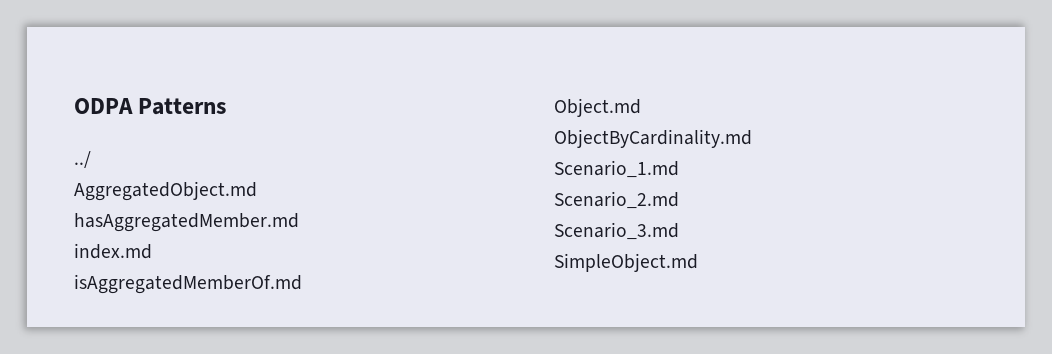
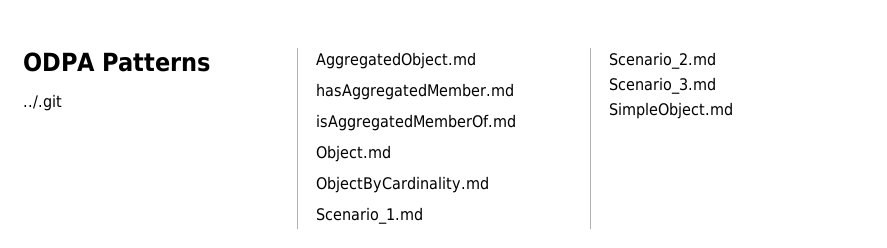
[74,151,91,168] ../ -> [23,94,62,111] ../.git
[74,243,152,259] // index.md -> (514, 91) none

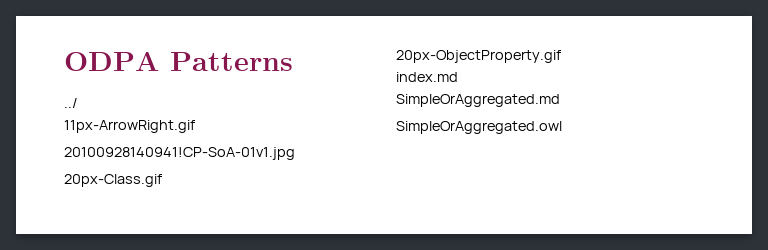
[23,94,62,111] [316,52,476,69] [316,83,514,100] [316,114,516,131] [316,145,391,162] [316,176,489,193] [316,207,423,224] [609,52,716,69] [609,77,716,94] [609,102,733,119] ../.git // AggregatedObject.md // hasAggregatedMember.md // isAggregatedMemberOf.md // Object.md // ObjectByCardinality.md // Scenario_1.md // Scenario_2.md // Scenario_3.md // SimpleObject.md -> [64,98,78,108] [64,120,195,133] [64,147,295,160] [64,174,162,187] [396,50,561,63] [396,72,458,82] [396,94,560,107] [396,121,562,134] ../ // 11px-ArrowRight.gif // 20100928140941!CP-SoA-01v1.jpg // 20px-Class.gif // 20px-ObjectProperty.gif // index.md // SimpleOrAggregated.md // SimpleOrAggregated.owl

